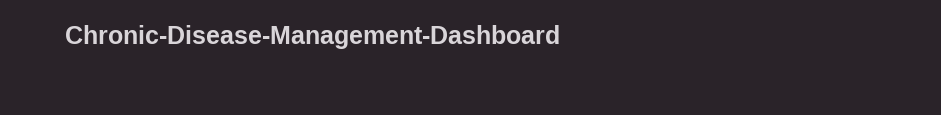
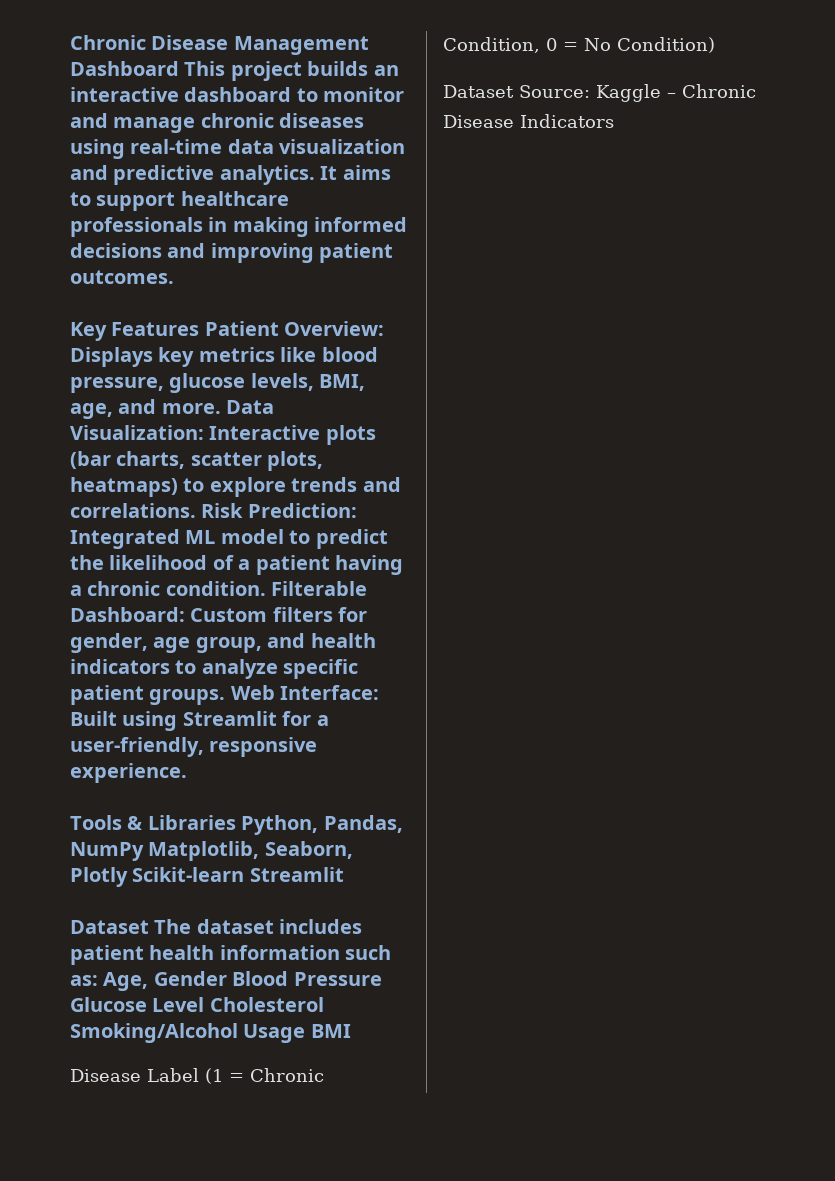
[65,25,560,49] Chronic-Disease-Management-Dashboard -> [70,35,369,55] [70,61,399,81] [70,87,405,102] [70,113,365,133] [70,139,406,159] [70,165,391,185] [70,191,289,211] [70,217,408,237] [70,243,394,263] [70,270,174,284] [70,321,385,341] [70,347,378,367] [70,373,366,393] [70,399,275,419] [70,425,376,445] [70,451,324,471] [70,477,401,497] [70,503,357,518] [70,529,388,549] [70,555,403,575] [70,581,368,596] [70,607,368,622] [70,633,376,653] [70,659,359,679] [70,685,380,705] [70,711,329,731] [70,737,318,757] [70,763,187,783] [70,815,403,835] [70,841,353,861] [70,867,344,887] [70,919,363,934] [70,945,392,965] [70,971,382,991] [70,997,324,1012] [70,1023,351,1043] [70,1068,324,1084] [443,37,715,53] [443,84,756,102] [443,114,614,128] Chronic Disease Management Dashboard This project builds an interactive dashboard to monitor and manage chronic diseases using real-time data visualization and predictive analytics. It aims to support healthcare professionals in making informed decisions and improving patient outcomes. // Key Features Patient Overview: Displays key metrics like blood pressure, glucose levels, BMI, age, and more. Data Visualization: Interactive plots (bar charts, scatter plots, heatmaps) to explore trends and correlations. Risk Prediction: Integrated ML model to predict the likelihood of a patient having a chronic condition. Filterable Dashboard: Custom filters for gender, age group, and health indicators to analyze specific patient groups. Web Interface: Built using Streamlit for a user-friendly, responsive experience. // Tools & Libraries Python, Pandas, NumPy Matplotlib, Seaborn, Plotly Scikit-learn Streamlit // Dataset The dataset includes patient health information such as: Age, Gender Blood Pressure Glucose Level Cholesterol Smoking/Alcohol Usage BMI // Disease Label (1 = Chronic Condition, 0 = No Condition) // Dataset Source: Kaggle – Chronic Disease Indicators

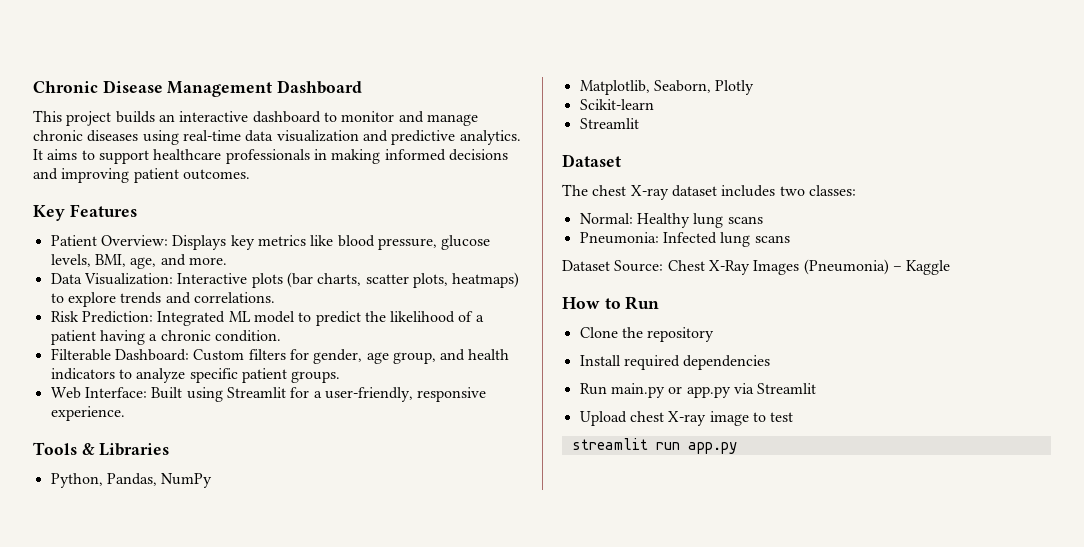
(179, 68) none -> (363, 87) //
(200, 329) none -> (137, 210) //
(221, 408) none -> (227, 261) //
(196, 510) none -> (275, 297) //
(266, 588) none -> (281, 336) //
(226, 697) none -> (341, 377) //
(236, 822) none -> (170, 449) //
(144, 851) none -> (213, 480) //
(128, 877) none -> (755, 87) //
(245, 874) none -> (654, 104) //
[154,919,363,934] [70,945,392,965] [70,971,382,991] [70,997,324,1012] [70,1023,351,1043] [70,1068,324,1084] [443,37,715,53] [443,84,756,102] [443,114,614,128] The dataset includes patient health information such as: Age, Gender Blood Pressure Glucose Level Cholesterol Smoking/Alcohol Usage BMI // Disease Label (1 = Chronic Condition, 0 = No Condition) // Dataset Source: Kaggle – Chronic Disease Indicators -> [562,184,856,200] [579,213,763,228] [579,232,790,247] [562,259,951,275] [562,296,660,310] [579,327,715,342] [579,355,771,370] [579,383,817,398] [579,411,794,426] [571,438,737,454] // The chest X-ray dataset includes two classes: // Normal: Healthy lung scans // Pneumonia: Infected lung scans // Dataset Source: Chest X-Ray Images (Pneumonia) – Kaggle // How to Run // Clone the repository // Install required dependencies // Run main.py or app.py via Streamlit // Upload chest X-ray image to test // streamlit run app.py

